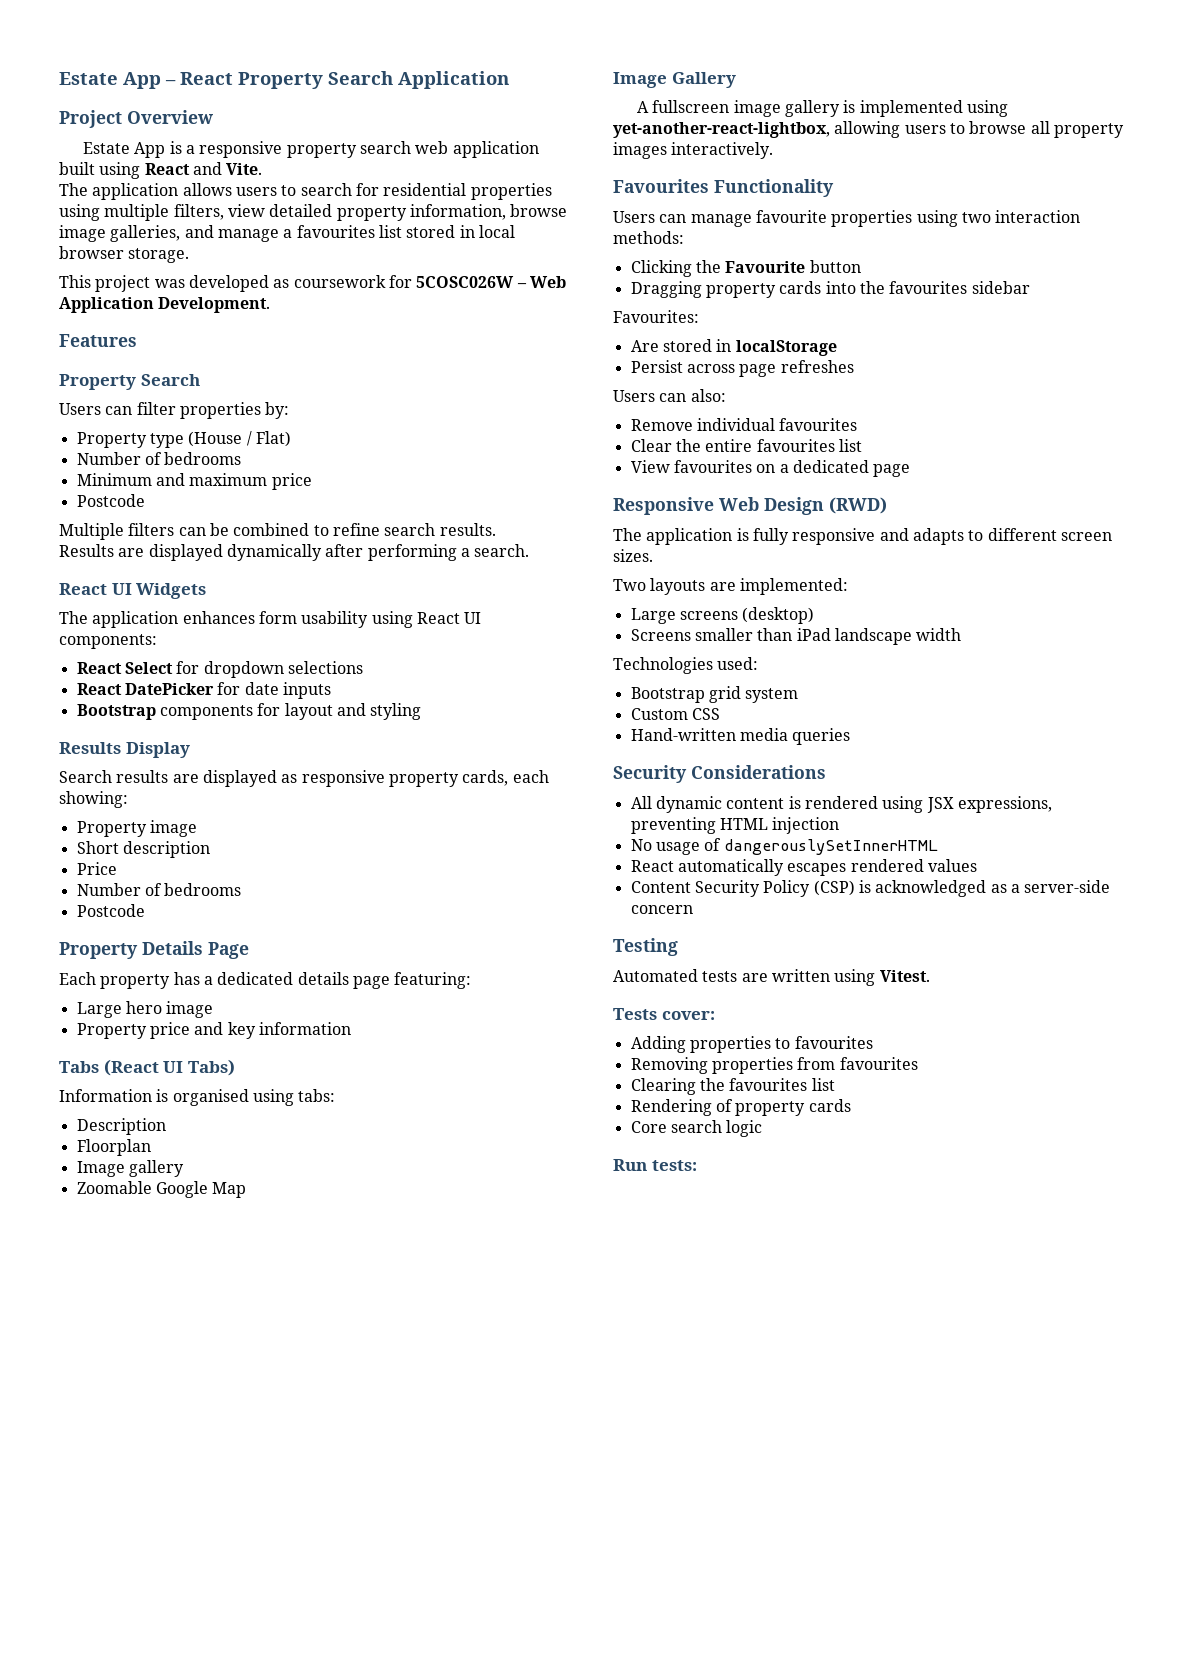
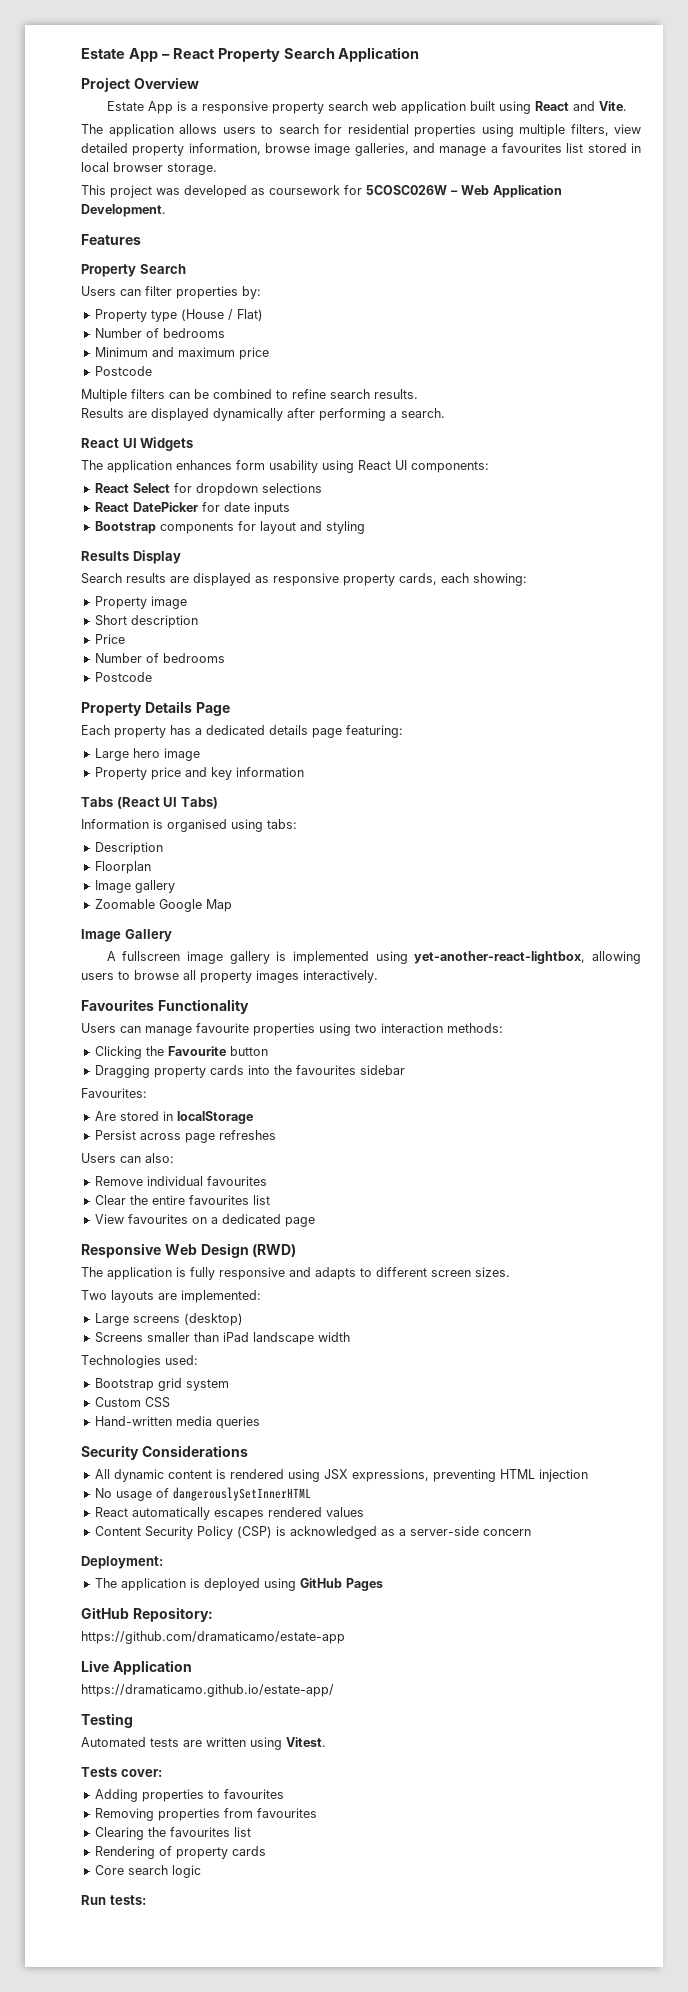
(693, 909) none -> [81,1556,163,1569] [94,1578,383,1591] [81,1607,213,1622] [81,1631,345,1644] [81,1660,192,1675] [81,1684,334,1697] // Deployment: // The application is deployed using GitHub Pages // GitHub Repository: // https://github.com/dramaticamo/estate-app // Live Application // https://dramaticamo.github.io/estate-app/

